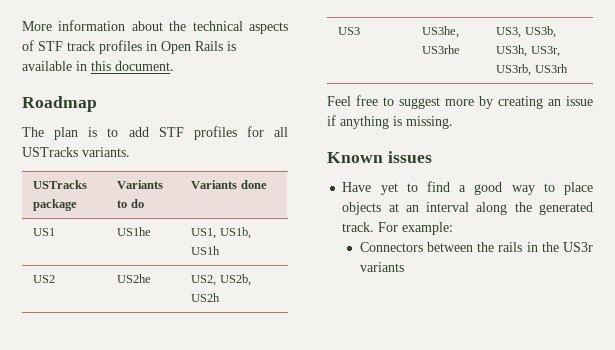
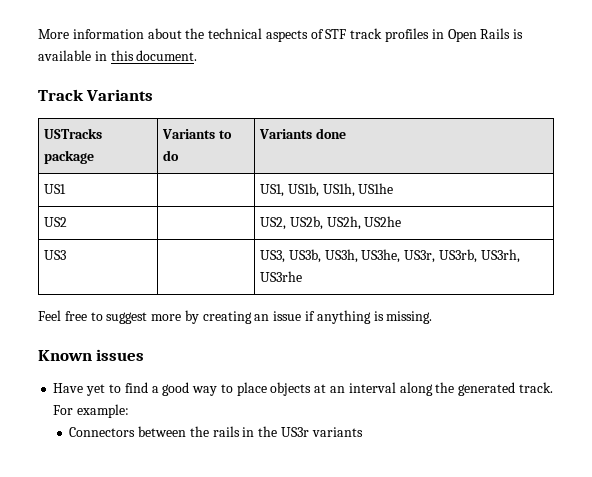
[22,96,97,112] [22,126,288,140] [22,147,130,157] Roadmap // The plan is to add STF profiles for all USTracks variants. -> [38,89,154,101] Track Variants
[117,227,152,236] US1he -> (67, 189) none
[191,246,221,255] US1h -> [322,183,394,197] US1h, US1he
[117,274,152,283] US2he -> (68, 222) none
[191,293,221,302] US2h -> [326,216,402,230] US2h, US2he
[422,26,460,38] [422,45,461,54] US3he, US3rhe -> (67, 255) none
(528, 51) none -> [361,249,401,263] US3he,
[534,64,568,73] US3rh -> [480,249,520,263] [260,271,303,282] US3rh, US3rhe

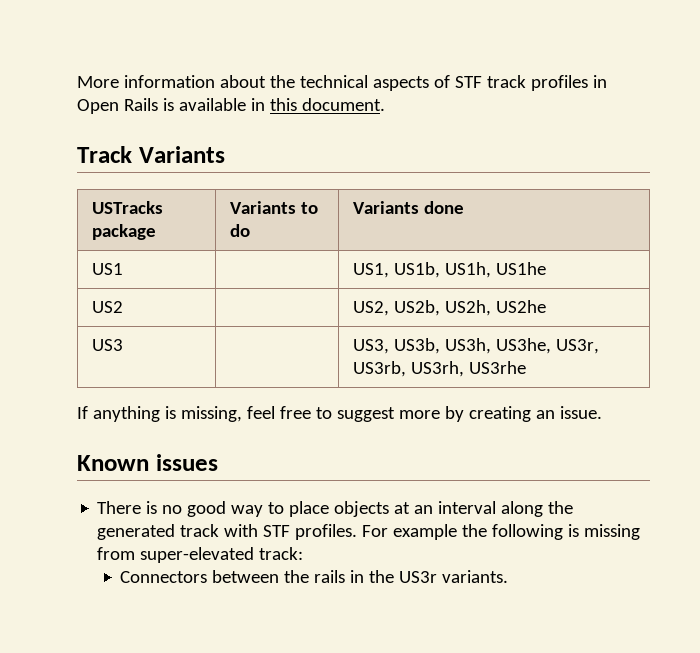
[38,310,61,321] Feel -> [77,406,275,422] If anything is missing, feel
[273,310,433,324] [38,349,145,361] [53,382,159,396] issue if anything is missing. // Known issues // Have yet to find a -> [559,406,602,419] [77,454,218,471] [97,501,183,514] issue. // Known issues // There is no
[518,382,553,393] [53,404,130,418] track. For example: -> [180,524,641,540] [97,547,304,563] track with STF profiles. For example the following is missing from super-elevated track:
[311,427,363,437] variants -> [442,570,509,583] variants.

